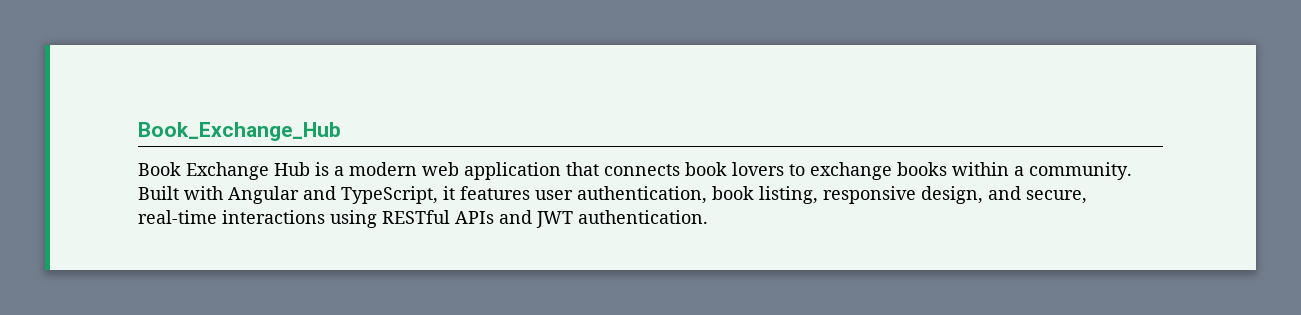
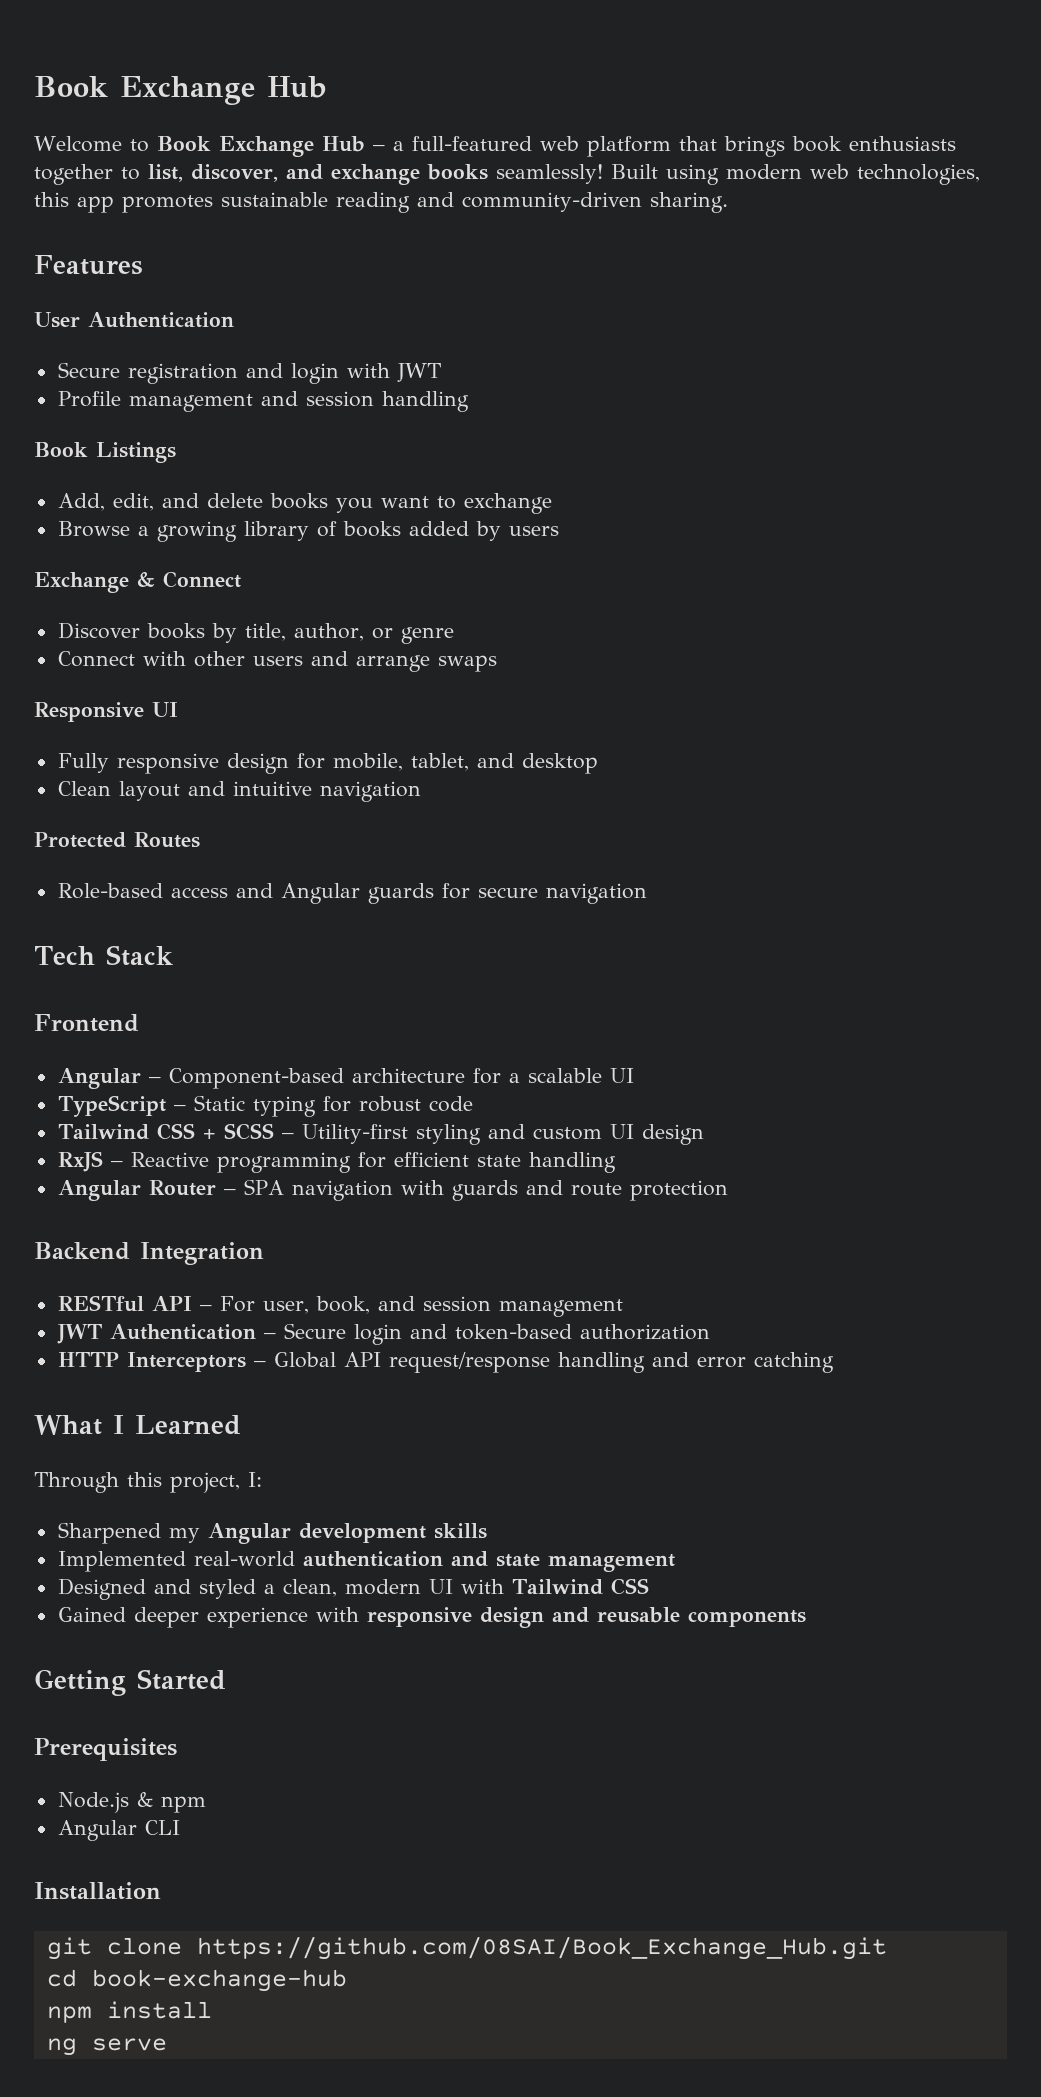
[138,122,341,141] [138,162,1132,180] [138,186,1087,204] [138,210,708,228] Book_Exchange_Hub // Book Exchange Hub is a modern web application that connects book lovers to exchange books within a community. Built with Angular and TypeScript, it features user authentication, book listing, responsive design, and secure, real-time interactions using RESTful APIs and JWT authentication. -> [34,76,327,105] [34,136,956,157] [34,164,980,185] [34,192,728,213] [34,255,143,275] [34,312,234,328] [57,362,441,384] [57,391,469,412] [34,442,176,463] [57,493,552,514] [57,521,559,542] [34,571,241,593] [57,622,454,644] [57,651,497,672] [34,702,178,722] [57,753,598,774] [57,781,421,802] [34,832,200,848] [57,883,647,904] [34,945,173,966] [34,1014,139,1032] [57,1068,634,1089] [57,1095,473,1117] [57,1123,704,1145] [57,1151,616,1173] [57,1179,728,1201] [34,1242,264,1265] [57,1295,623,1317] [56,1323,710,1345] [57,1352,834,1373] [34,1415,241,1435] [34,1472,262,1493] [57,1522,487,1544] [57,1551,675,1572] [57,1578,649,1600] [57,1607,806,1628] [34,1669,226,1696] [34,1738,177,1761] [57,1792,206,1813] [57,1820,180,1841] [34,1882,161,1900] [46,1936,887,1960] [46,1969,347,1992] [46,2001,212,2023] [46,2038,167,2056] Book Exchange Hub // Welcome to Book Exchange Hub – a full-featured web platform that brings book enthusiasts together to list, discover, and exchange books seamlessly! Built using modern web technologies, this app promotes sustainable reading and community-driven sharing. // Features // User Authentication // Secure registration and login with JWT // Profile management and session handling // Book Listings // Add, edit, and delete books you want to exchange // Browse a growing library of books added by users // Exchange & Connect // Discover books by title, author, or genre // Connect with other users and arrange swaps // Responsive UI // Fully responsive design for mobile, tablet, and desktop // Clean layout and intuitive navigation // Protected Routes // Role-based access and Angular guards for secure navigation // Tech Stack // Frontend // Angular – Component-based architecture for a scalable UI // TypeScript – Static typing for robust code // Tailwind CSS + SCSS – Utility-first styling and custom UI design // RxJS – Reactive programming for efficient state handling // Angular Router – SPA navigation with guards and route protection // Backend Integration // RESTful API – For user, book, and session management // JWT Authentication – Secure login and token-based authorization // HTTP Interceptors – Global API request/response handling and error catching // What I Learned // Through this project, I: // Sharpened my Angular development skills // Implemented real-world authentication and state management // Designed and styled a clean, modern UI with Tailwind CSS // Gained deeper experience with responsive design and reusable components // Getting Started // Prerequisites // Node.js & npm // Angular CLI // Installation // git clone https://github.com/08SAI/Book_Exchange_Hub.git // cd book-exchange-hub // npm install // ng serve

